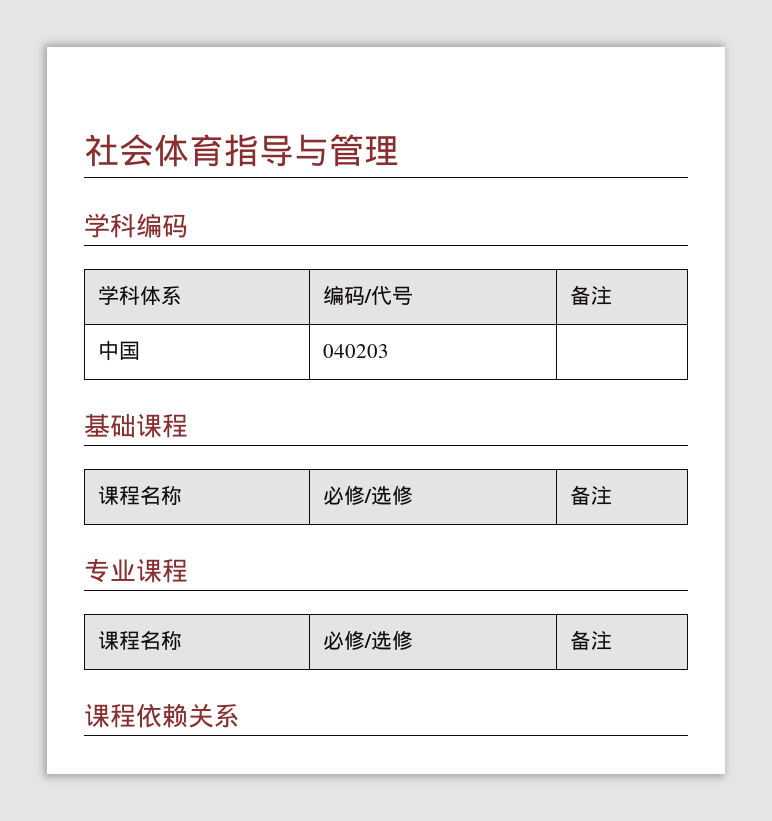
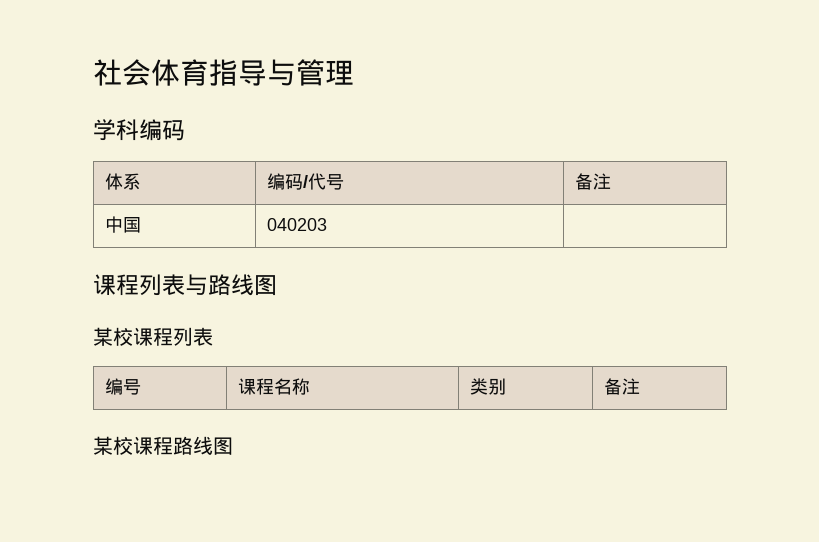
[97,285,140,305] 学科 -> (185, 130) none
[84,413,188,438] [97,485,182,505] [322,485,413,505] [569,485,612,505] [84,558,188,583] [97,630,182,650] [322,630,413,650] [569,630,612,650] [84,703,240,728] 基础课程 // 课程名称 | 必修/选修 | 备注 // 专业课程 // 课程名称 | 必修/选修 | 备注 // 课程依赖关系 -> [93,274,277,296] [93,327,213,346] [104,378,141,395] [237,378,310,395] [469,378,506,395] [603,378,640,395] [93,436,233,455] 课程列表与路线图 // 某校课程列表 // 编号 | 课程名称 | 类别 | 备注 // 某校课程路线图

